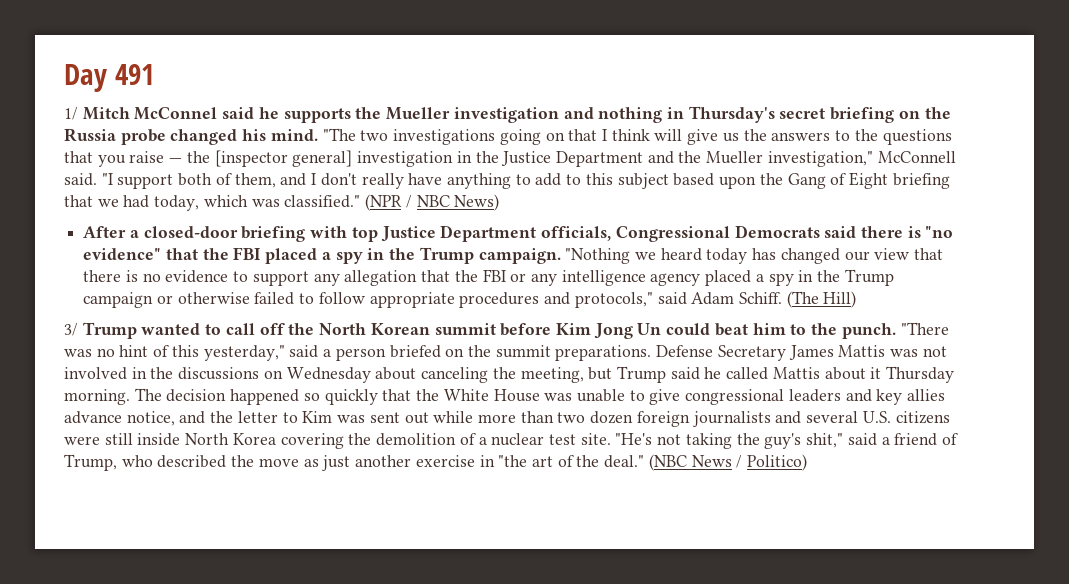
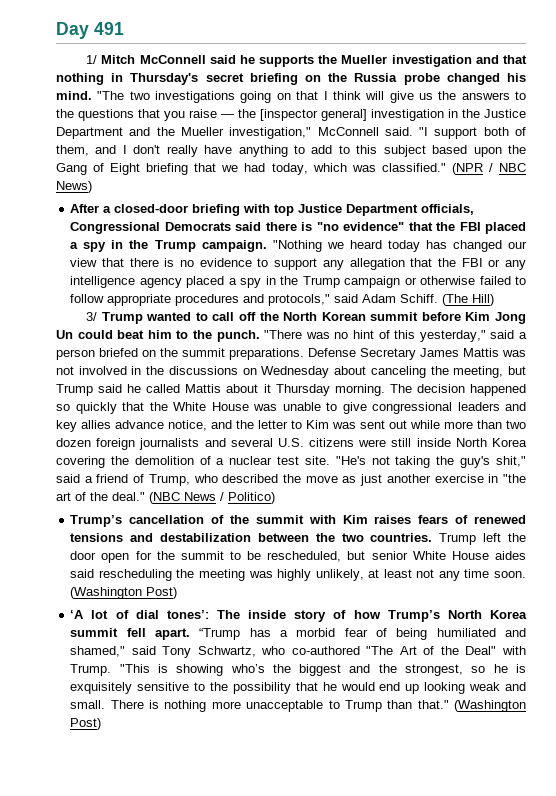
[134,107,218,120] McConnel -> [139,55,206,64] McConnell
(594, 113) none -> [502,55,527,64] that
(808, 462) none -> [70,515,526,527] [70,533,526,545] [70,551,526,563] [70,569,526,581] [70,587,178,599] [70,610,527,622] [70,628,526,640] [70,646,526,658] [70,664,526,676] [70,682,526,694] [70,700,526,712] [70,718,102,730] // Trump’s cancellation of the summit with Kim raises fears of renewed tensions and destabilization between the two countries. Trump left the door open for the summit to be rescheduled, but senior White House aides said rescheduling the meeting was highly unlikely, at least not any time soon. (Washington Post) // ‘A lot of dial tones’: The inside story of how Trump’s North Korea summit fell apart. “Trump has a morbid fear of being humiliated and shamed," said Tony Schwartz, who co-authored "The Art of the Deal" with Trump. "This is showing who’s the biggest and the strongest, so he is exquisitely sensitive to the possibility that he would end up looking weak and small. There is nothing more unacceptable to Trump than that." (Washington Post)

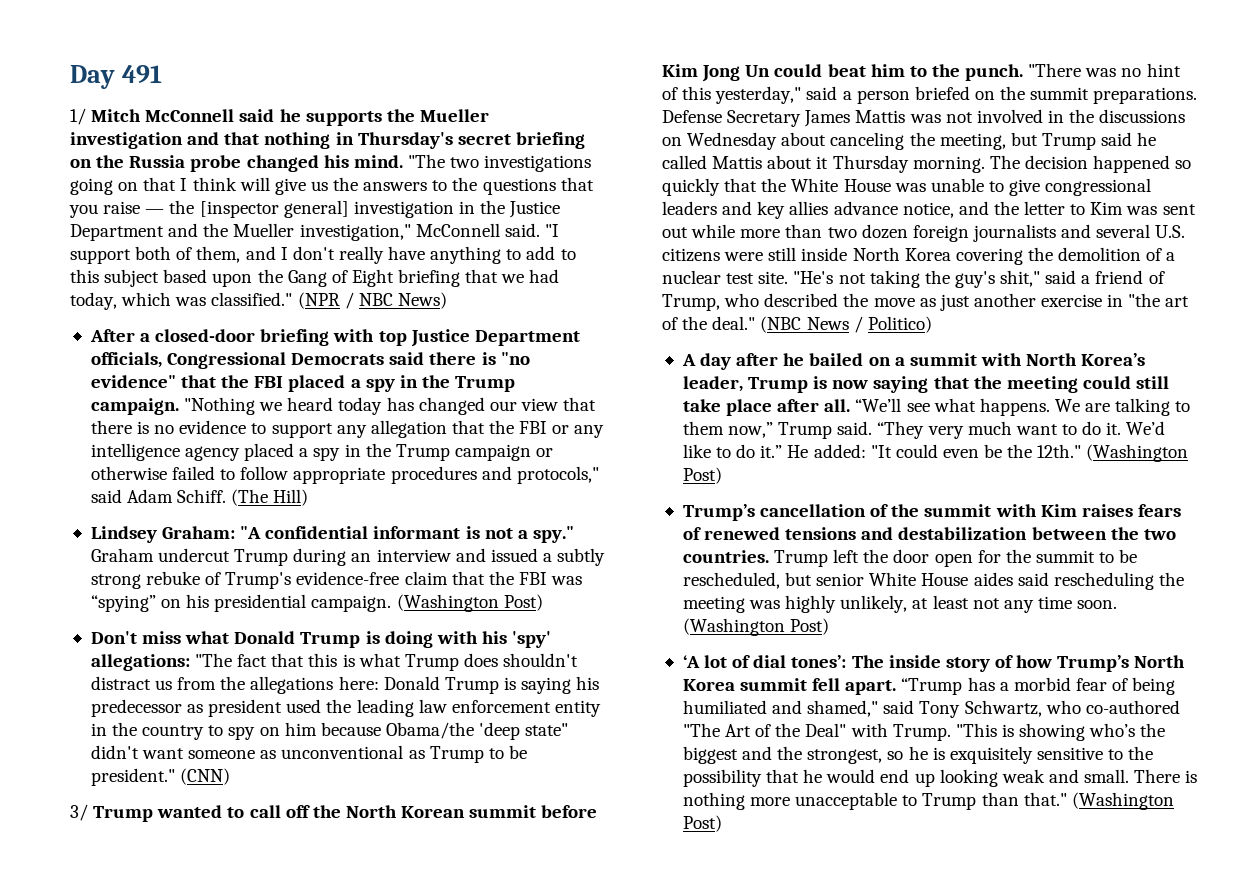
(495, 300) none -> [90,526,574,543] [90,548,606,566] [90,571,583,589] [90,594,543,612] [90,631,552,648] [90,653,579,671] [90,676,600,694] [90,699,601,717] [90,722,569,740] [90,745,527,763] [90,768,231,786] // Lindsey Graham: "A confidential informant is not a spy." Graham undercut Trump during an interview and issued a subtly strong rebuke of Trump's evidence-free claim that the FBI was “spying” on his presidential campaign. (Washington Post) // Don't miss what Donald Trump is doing with his 'spy' allegations: "The fact that this is what Trump does shouldn't distract us from the allegations here: Donald Trump is saying his predecessor as president used the leading law enforcement entity in the country to spy on him because Obama/the 'deep state" didn't want someone as unconventional as Trump to be president." (CNN)
(275, 498) none -> [681,353,1146,370] [682,376,1170,393] [682,398,1191,416] [682,421,1166,439] [682,444,1189,462] [682,467,722,484] // A day after he bailed on a summit with North Korea’s leader, Trump is now saying that the meeting could still take place after all. “We’ll see what happens. We are talking to them now,” Trump said. “They very much want to do it. We’d like to do it.” He added: "It could even be the 12th." (Washington Post)

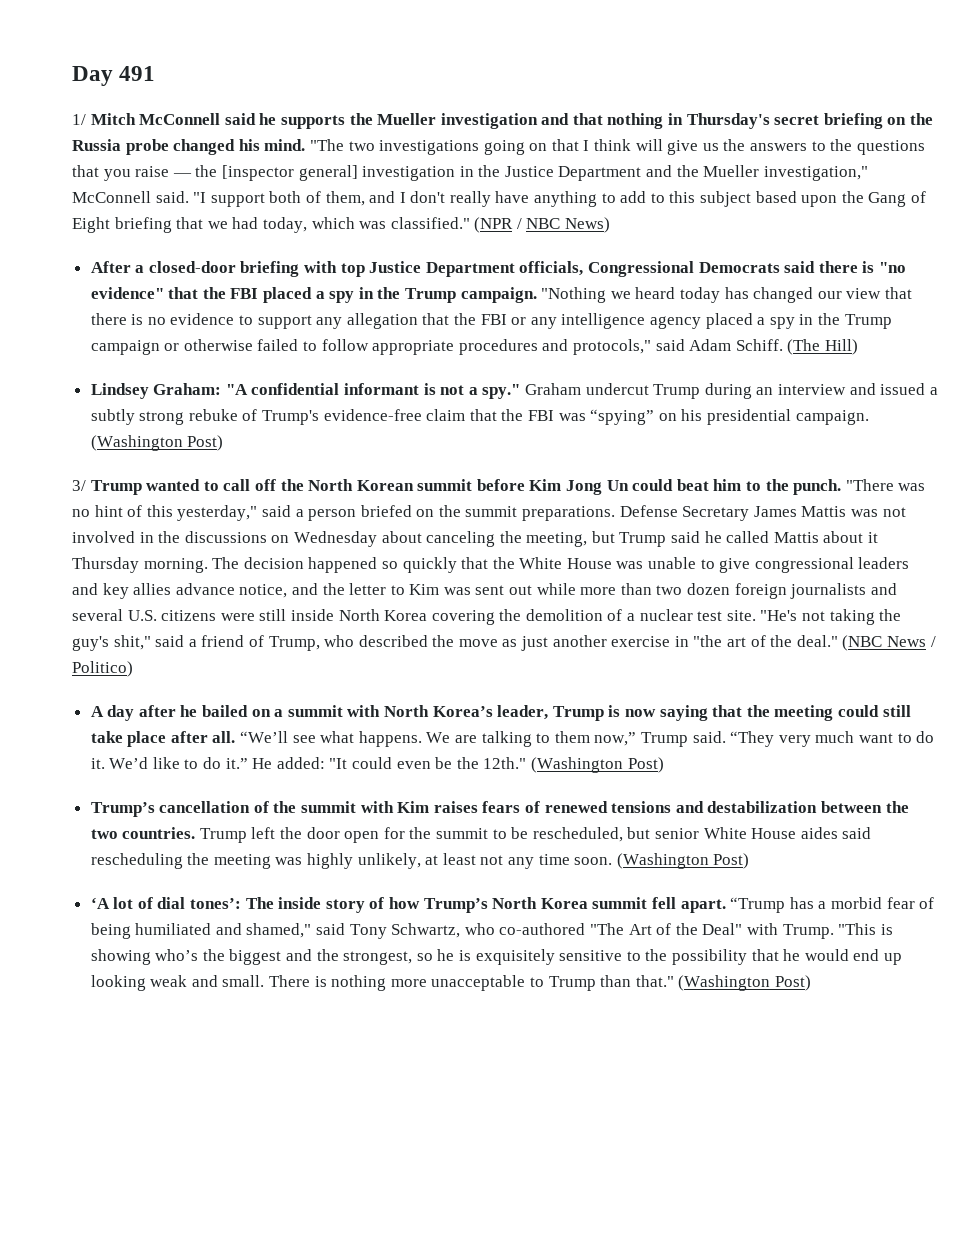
[90,631,552,648] [90,653,579,671] [90,676,600,694] [90,699,601,717] [90,722,569,740] [90,745,527,763] [90,768,231,786] // Don't miss what Donald Trump is doing with his 'spy' allegations: "The fact that this is what Trump does shouldn't distract us from the allegations here: Donald Trump is saying his predecessor as president used the leading law enforcement entity in the country to spy on him because Obama/the 'deep state" didn't want someone as unconventional as Trump to be president." (CNN) -> (224, 443) none

